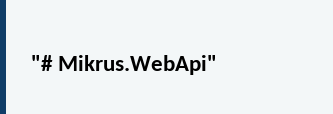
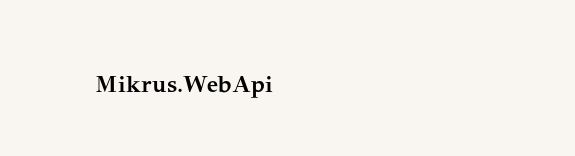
[31,55,218,75] "# Mikrus.WebApi" -> [95,76,273,98] Mikrus.WebApi

